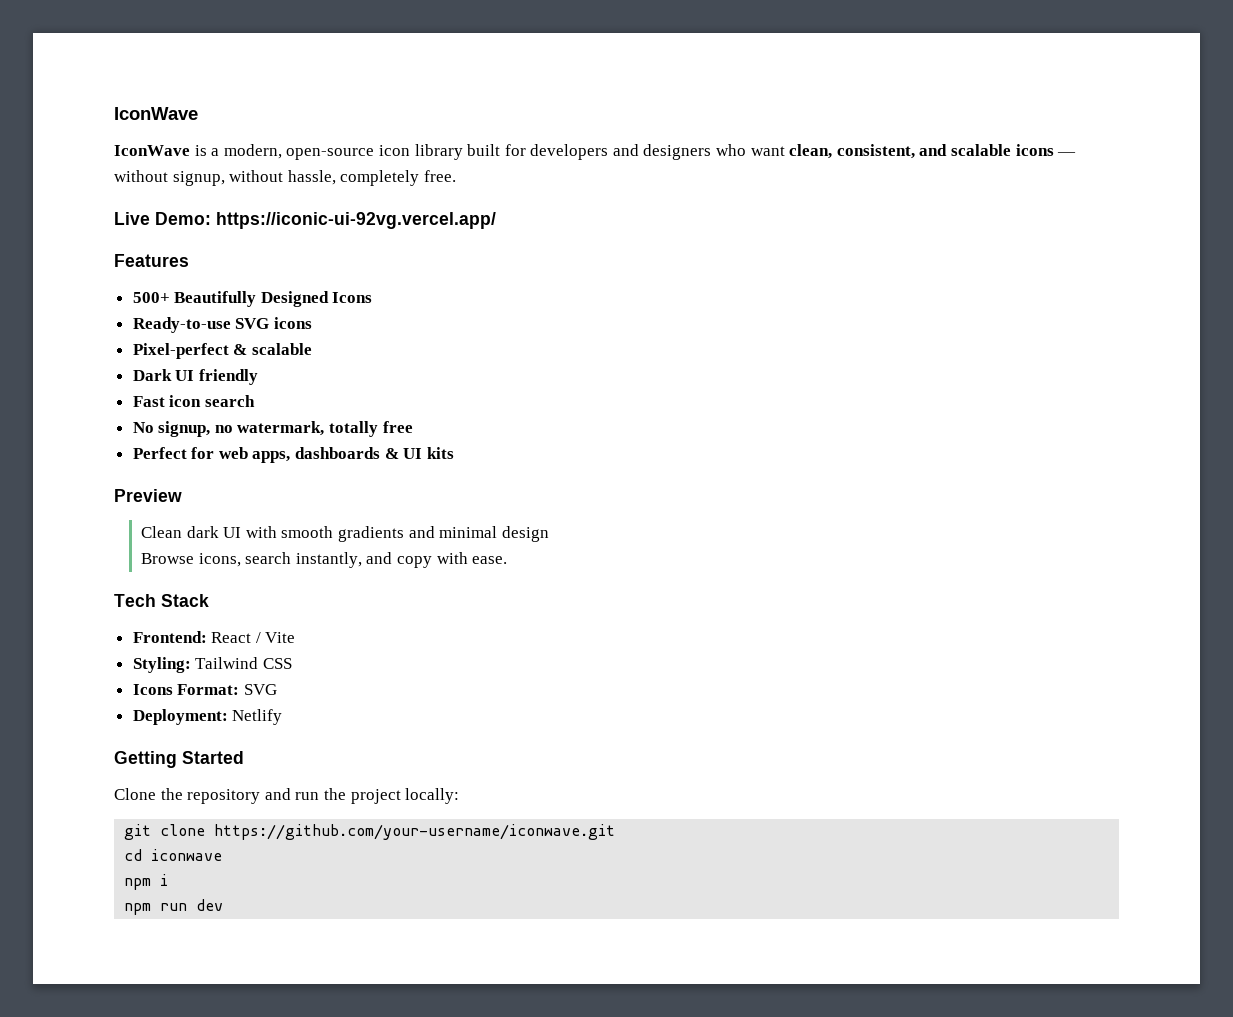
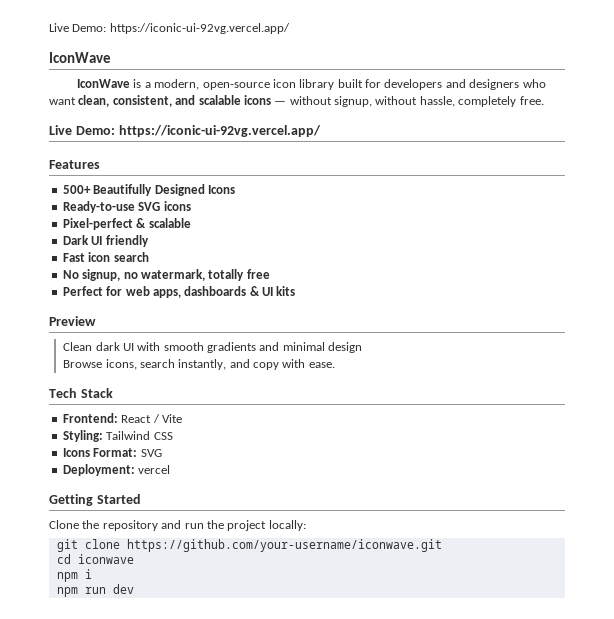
(114, 113) none -> [49,23,290,34] Live Demo: https://iconic-ui-92vg.vercel.app/ //
[232,709,283,725] Netlify -> [138,465,171,474] vercel

